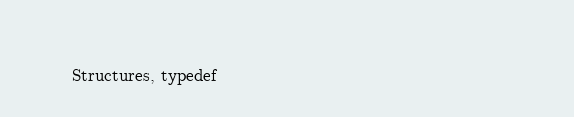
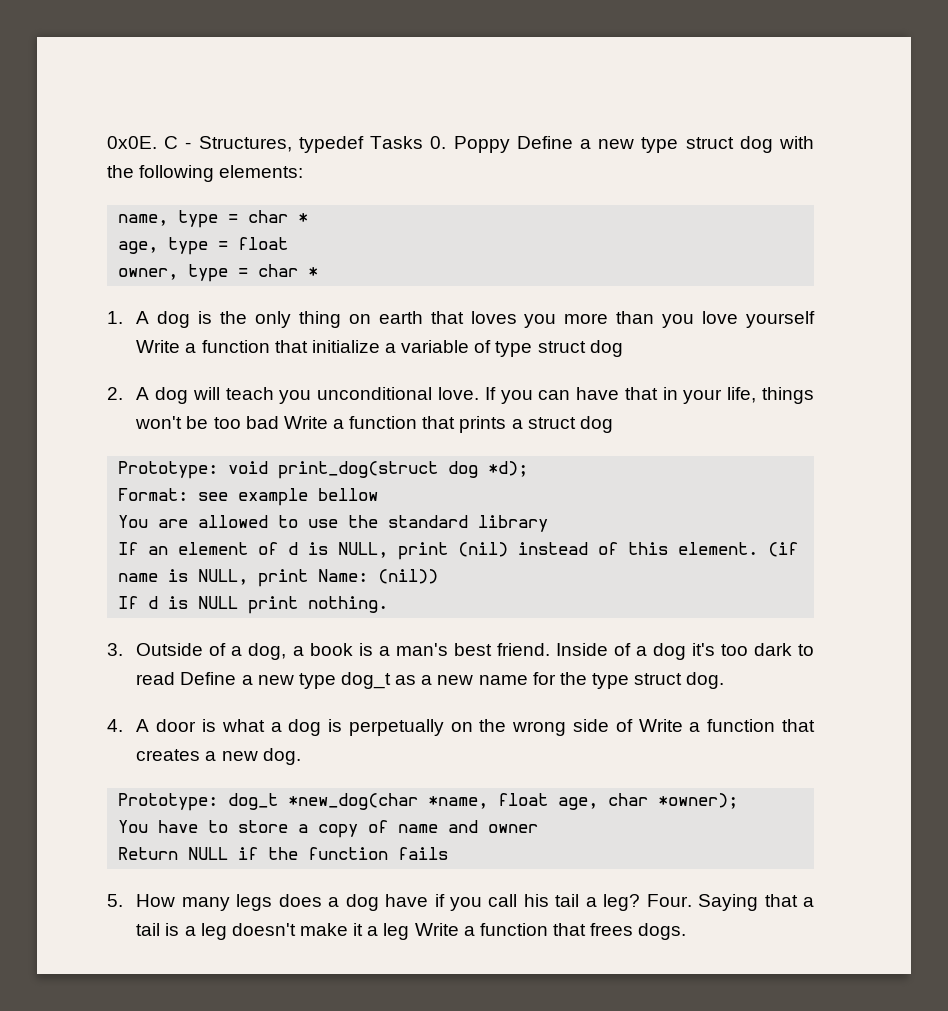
[72,69,218,85] Structures, typedef -> [107,136,814,153] [107,165,304,182] [118,210,309,228] [118,237,289,255] [118,264,319,282] [107,311,816,328] [136,340,623,357] [107,387,814,404] [135,416,613,433] [118,461,529,479] [118,488,379,506] [118,515,549,532] [118,542,799,560] [118,569,439,587] [118,596,389,614] [107,643,815,660] [136,672,725,689] [107,719,815,736] [136,748,301,765] [118,793,739,811] [118,820,539,838] [118,847,449,860] [107,894,814,911] [136,923,687,940] 0x0E. C - Structures, typedef Tasks 0. Poppy Define a new type struct dog with the following elements: // name, type = char * // age, type = float // owner, type = char * // 1. A dog is the only thing on earth that loves you more than you love yourself Write a function that initialize a variable of type struct dog // 2. A dog will teach you unconditional love. If you can have that in your life, things won't be too bad Write a function that prints a struct dog // Prototype: void print_dog(struct dog *d); // Format: see example bellow // You are allowed to use the standard library // If an element of d is NULL, print (nil) instead of this element. (if name is NULL, print Name: (nil)) // If d is NULL print nothing. // 3. Outside of a dog, a book is a man's best friend. Inside of a dog it's too dark to read Define a new type dog_t as a new name for the type struct dog. // 4. A door is what a dog is perpetually on the wrong side of Write a function that creates a new dog. // Prototype: dog_t *new_dog(char *name, float age, char *owner); // You have to store a copy of name and owner // Return NULL if the function fails // 5. How many legs does a dog have if you call his tail a leg? Four. Saying that a tail is a leg doesn't make it a leg Write a function that frees dogs.

